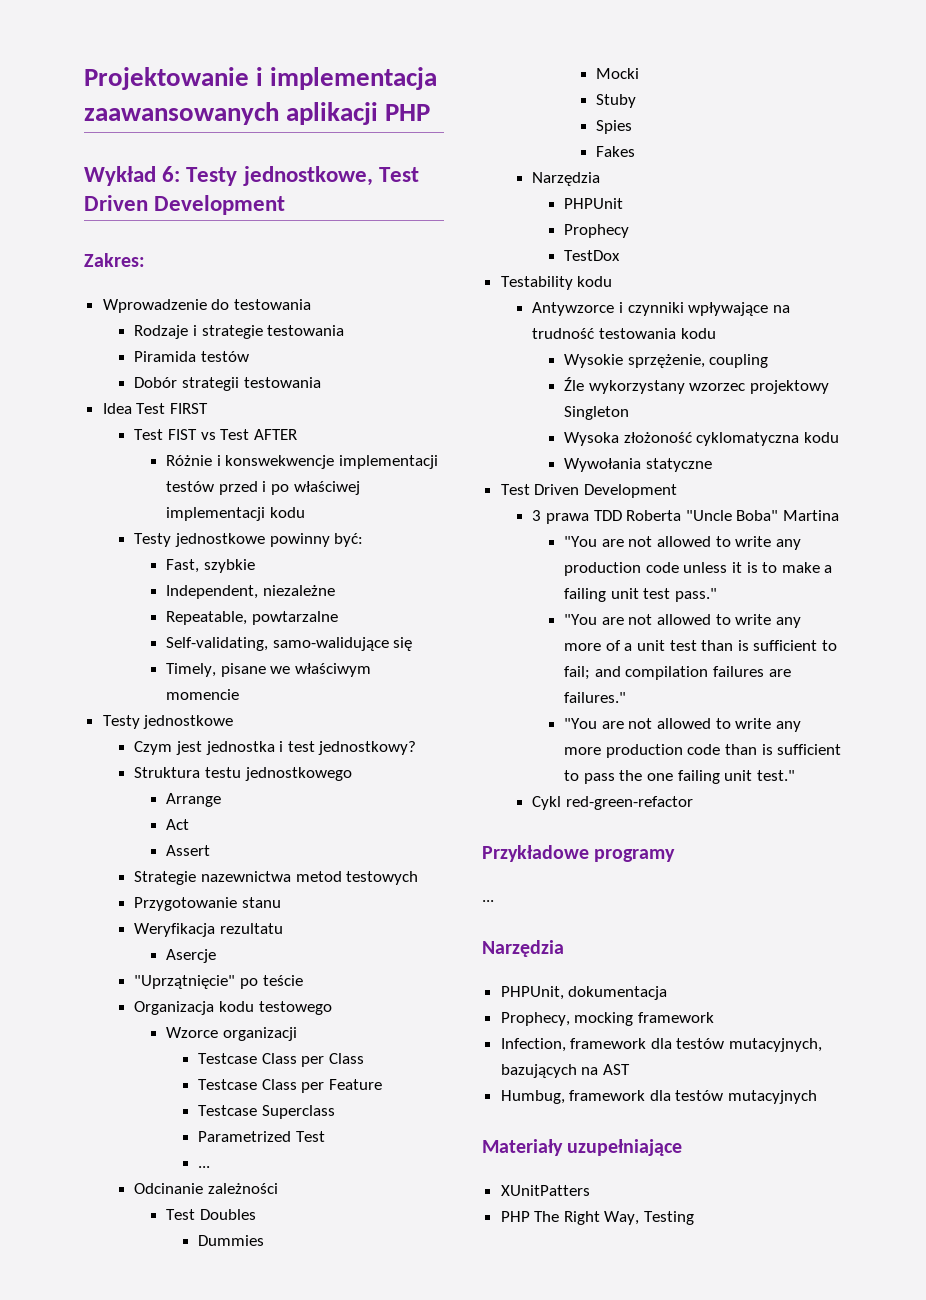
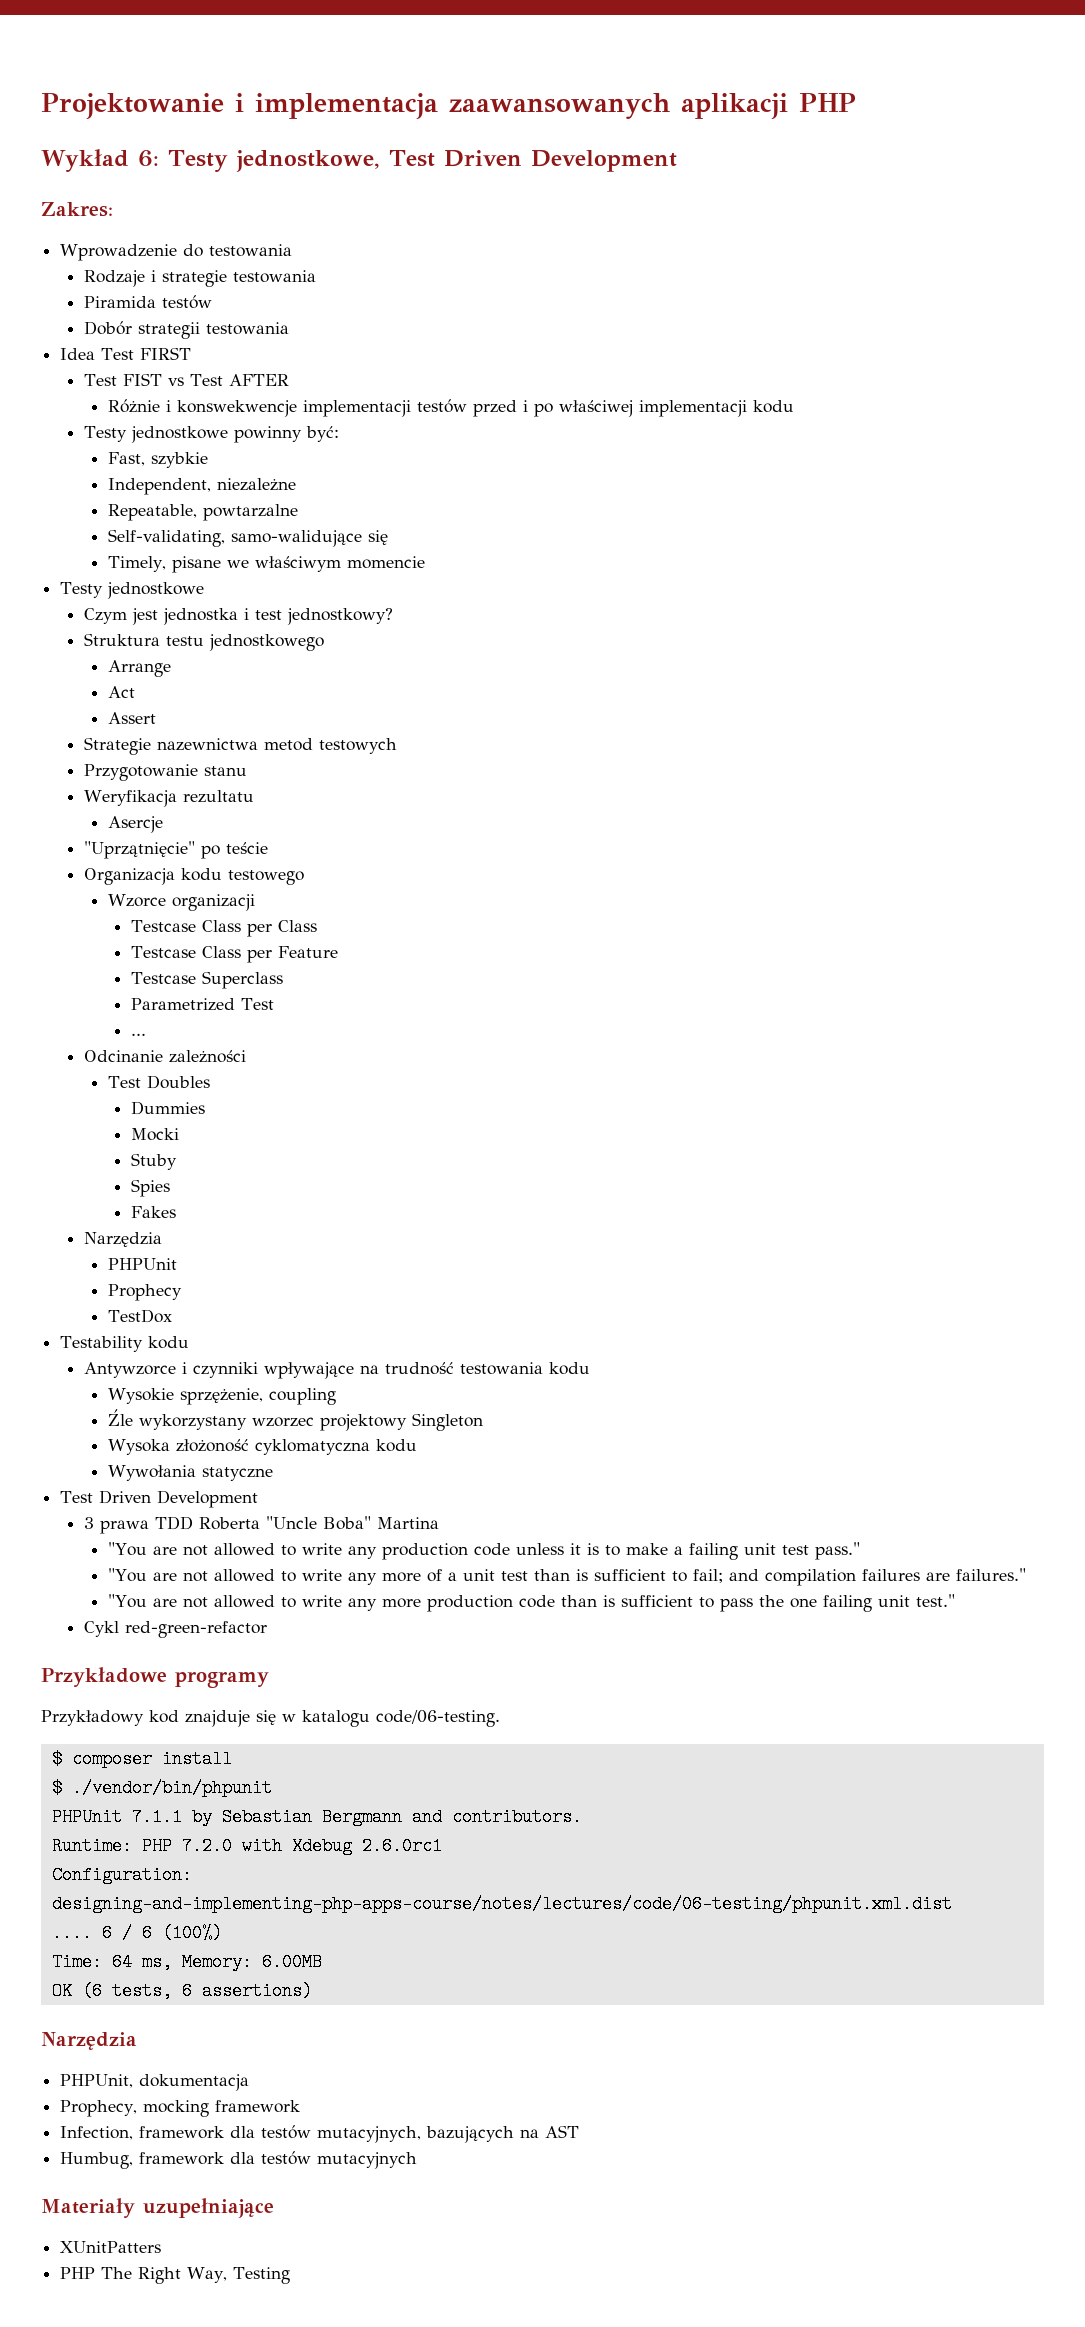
[482,900,494,902] ... -> [41,1710,500,1727] [51,1750,232,1768] [51,1779,272,1797] [51,1808,582,1826] [51,1837,442,1855] [51,1866,192,1884] [51,1895,952,1913] [51,1924,222,1942] [51,1953,322,1971] [51,1982,312,2000] Przykładowy kod znajduje się w katalogu code/06-testing. // $ composer install // $ ./vendor/bin/phpunit // PHPUnit 7.1.1 by Sebastian Bergmann and contributors. // Runtime: PHP 7.2.0 with Xdebug 2.6.0rc1 // Configuration: designing-and-implementing-php-apps-course/notes/lectures/code/06-testing/phpunit.xml.dist // .... 6 / 6 (100%) // Time: 64 ms, Memory: 6.00MB // OK (6 tests, 6 assertions)

